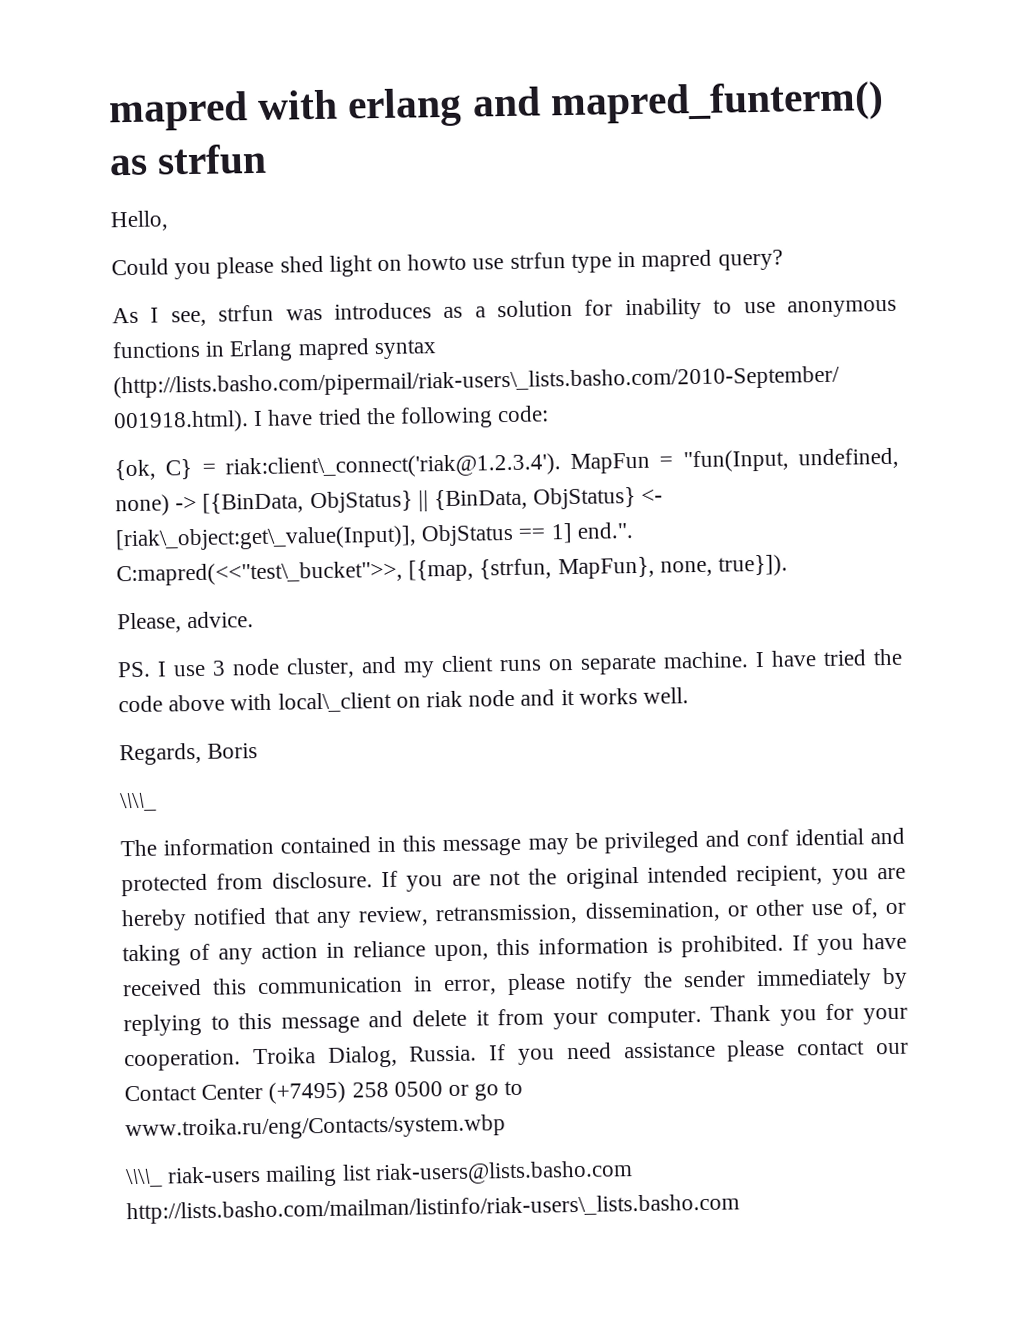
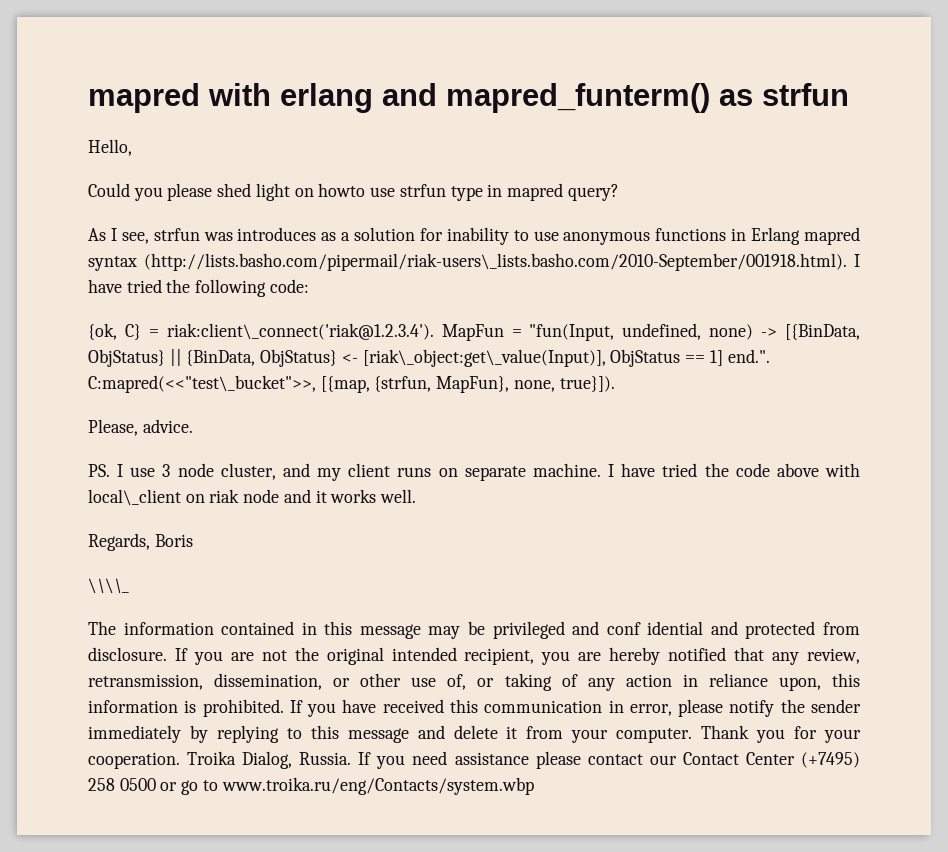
[125,1160,633,1188] [126,1193,740,1225] // \\\\_ riak-users mailing list riak-users@lists.basho.com http://lists.basho.com/mailman/listinfo/riak-users\_lists.basho.com -> (534, 786) none

